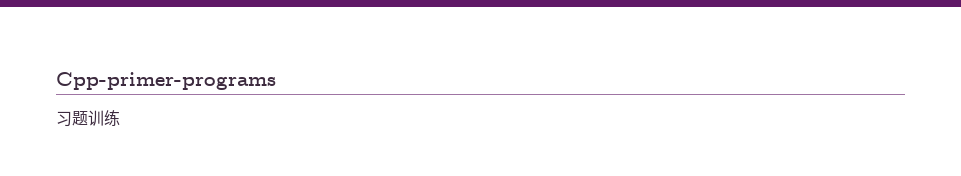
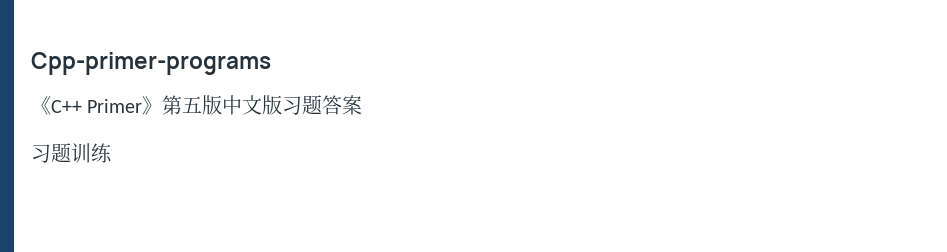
(276, 81) none -> [31,95,363,115] // 《C++ Primer》第五版中文版习题答案

